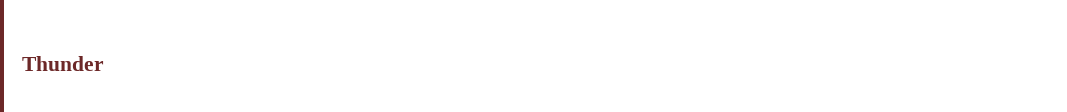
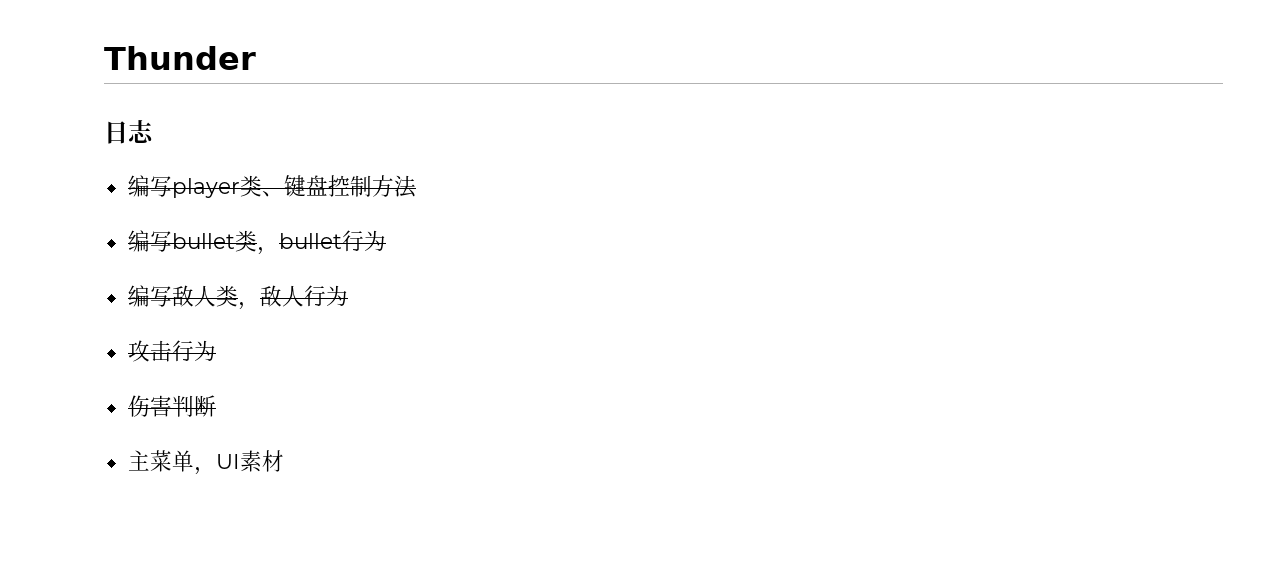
(104, 63) none -> [104,120,154,144] [127,175,416,198] [127,230,386,255] [127,285,348,310] [127,340,216,362] [127,395,216,417] [127,450,284,475] // 日志 // 编写player类、键盘控制方法 // 编写bullet类，bullet行为 // 编写敌人类，敌人行为 // 攻击行为 // 伤害判断 // 主菜单，UI素材

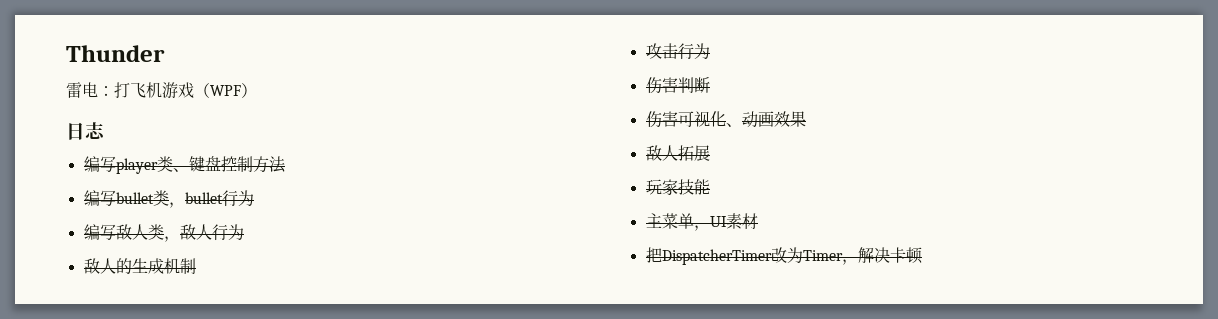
(256, 58) none -> [66,82,257,99] // 雷电：打飞机游戏（WPF）
(348, 295) none -> [83,258,196,274] // 敌人的生成机制
[127,450,284,475] 主菜单，UI素材 -> [645,111,806,128] [645,145,710,161] [645,179,710,196] [645,213,758,231] [645,247,923,265] 伤害可视化、动画效果 // 敌人拓展 // 玩家技能 // 主菜单，UI素材 // 把DispatcherTimer改为Timer，解决卡顿

